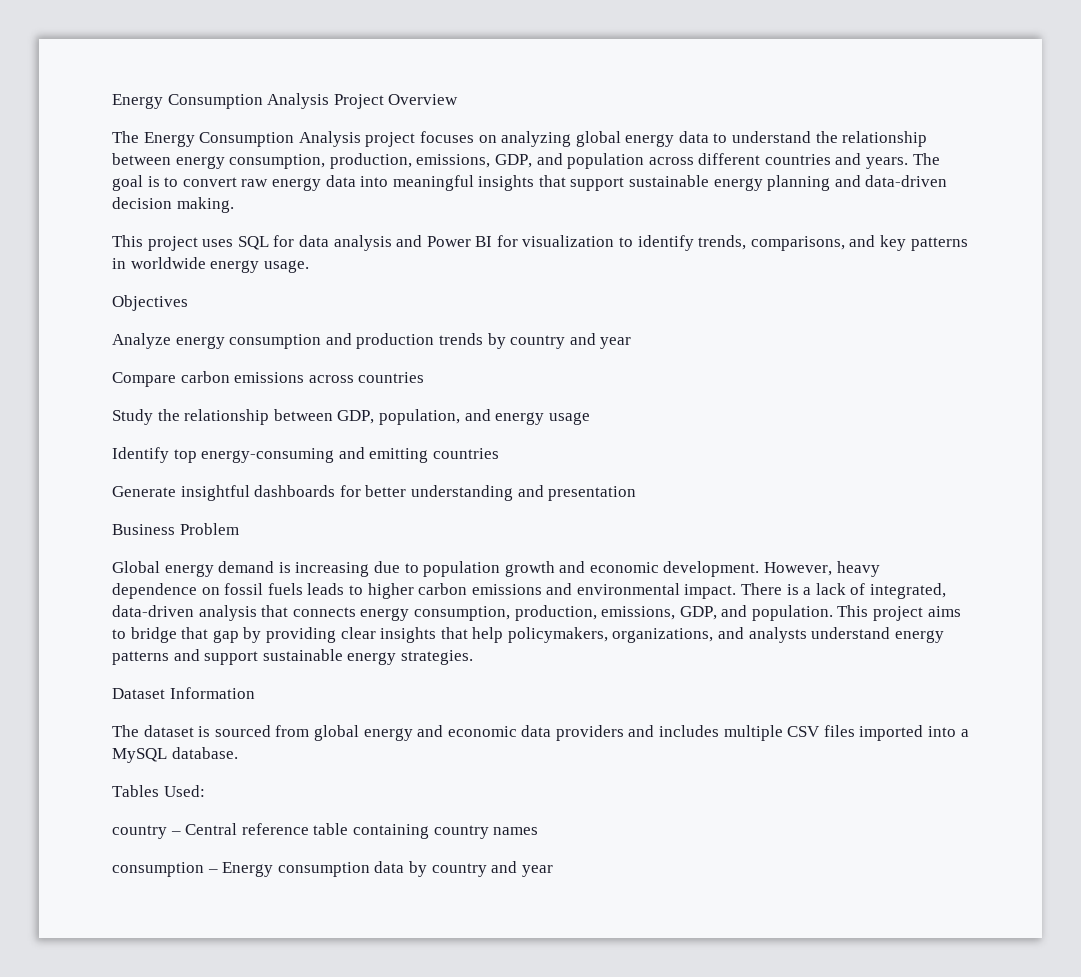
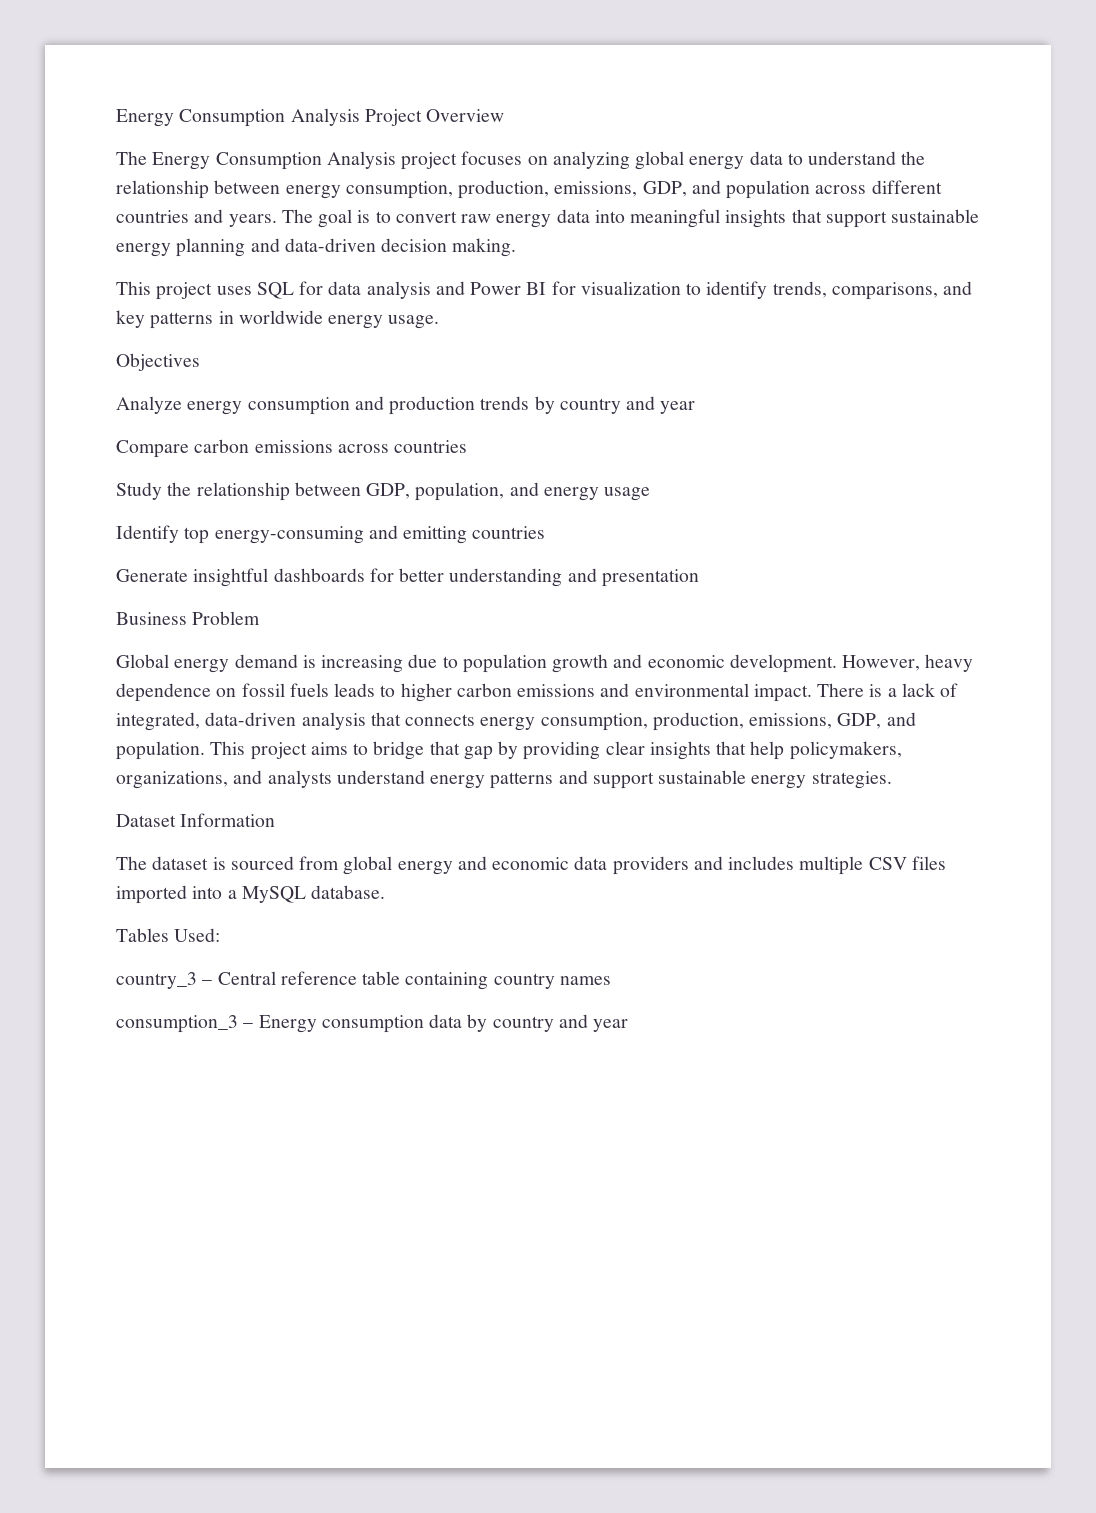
[112,825,167,839] country -> [116,972,197,989] country_3
[112,862,204,877] consumption -> [116,1015,238,1033] consumption_3

